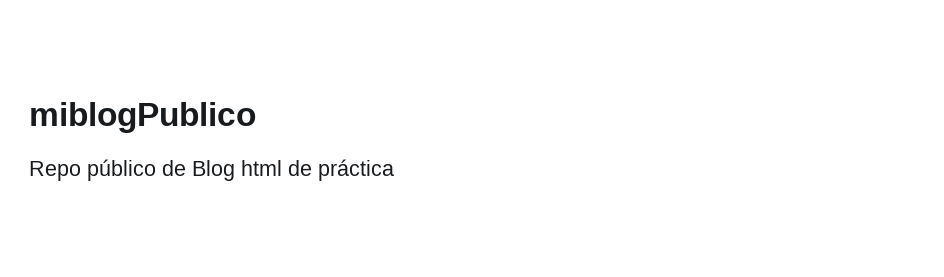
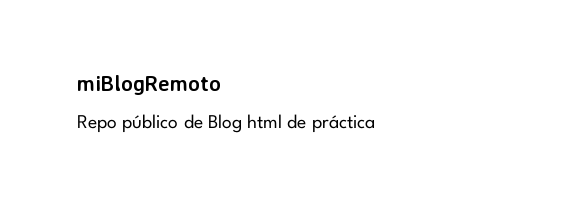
[29,102,256,133] miblogPublico -> [77,75,221,95] miBlogRemoto

